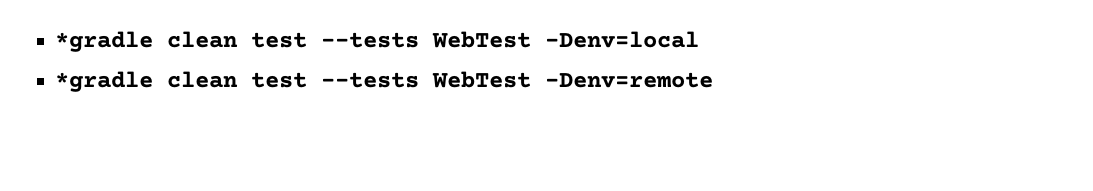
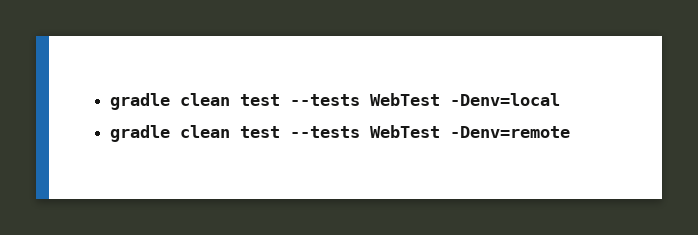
[55,31,153,52] *gradle -> [110,93,171,110] gradle
[55,71,153,92] *gradle -> [110,125,171,142] gradle

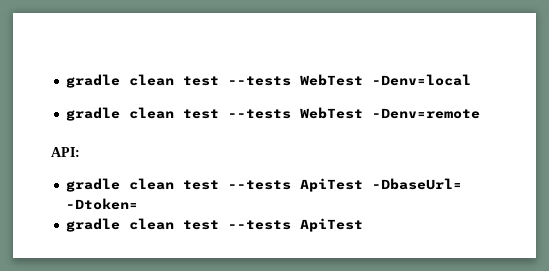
(571, 132) none -> [51,147,80,157] [66,178,463,192] [66,198,139,210] [66,218,364,232] // API: // gradle clean test --tests ApiTest -DbaseUrl= -Dtoken= // gradle clean test --tests ApiTest

